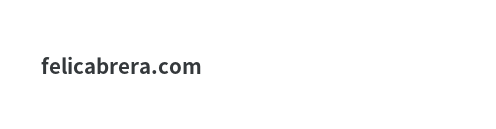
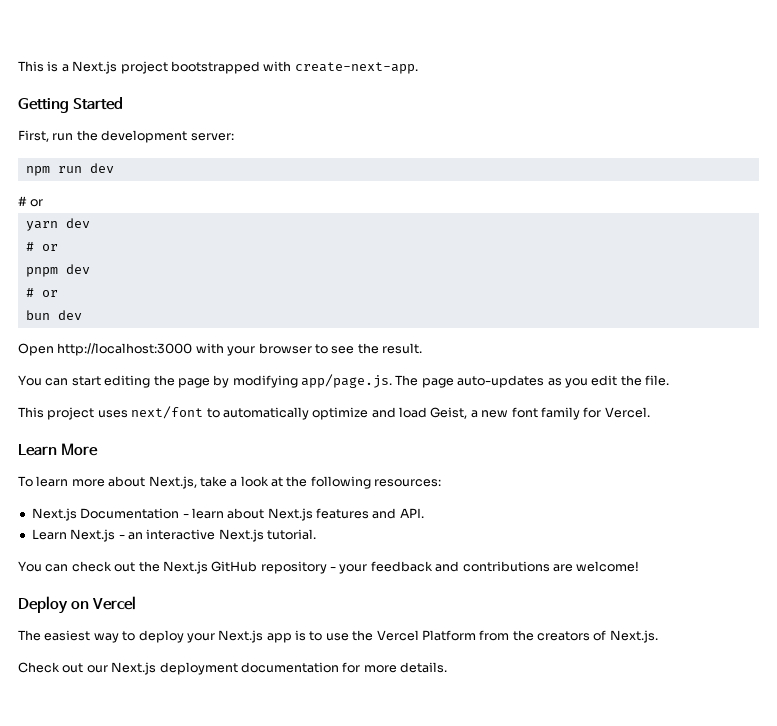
[41,56,202,74] felicabrera.com -> [18,61,418,74] [18,97,124,113] [18,130,234,143] [25,163,114,176] [18,196,44,207] [25,218,90,231] [25,242,58,251] [25,264,90,277] [25,288,58,297] [25,310,82,320] [18,343,422,356] [18,374,669,388] [18,406,650,420] [18,443,99,456] [18,476,442,489] [31,508,424,521] [31,529,316,542] [18,561,640,574] [18,596,137,614] [18,630,658,643] [18,662,447,675] This is a Next.js project bootstrapped with create-next-app. // Getting Started // First, run the development server: // npm run dev // # or // yarn dev // # or // pnpm dev // # or // bun dev // Open http://localhost:3000 with your browser to see the result. // You can start editing the page by modifying app/page.js. The page auto-updates as you edit the file. // This project uses next/font to automatically optimize and load Geist, a new font family for Vercel. // Learn More // To learn more about Next.js, take a look at the following resources: // Next.js Documentation - learn about Next.js features and API. // Learn Next.js - an interactive Next.js tutorial. // You can check out the Next.js GitHub repository - your feedback and contributions are welcome! // Deploy on Vercel // The easiest way to deploy your Next.js app is to use the Vercel Platform from the creators of Next.js. // Check out our Next.js deployment documentation for more details.

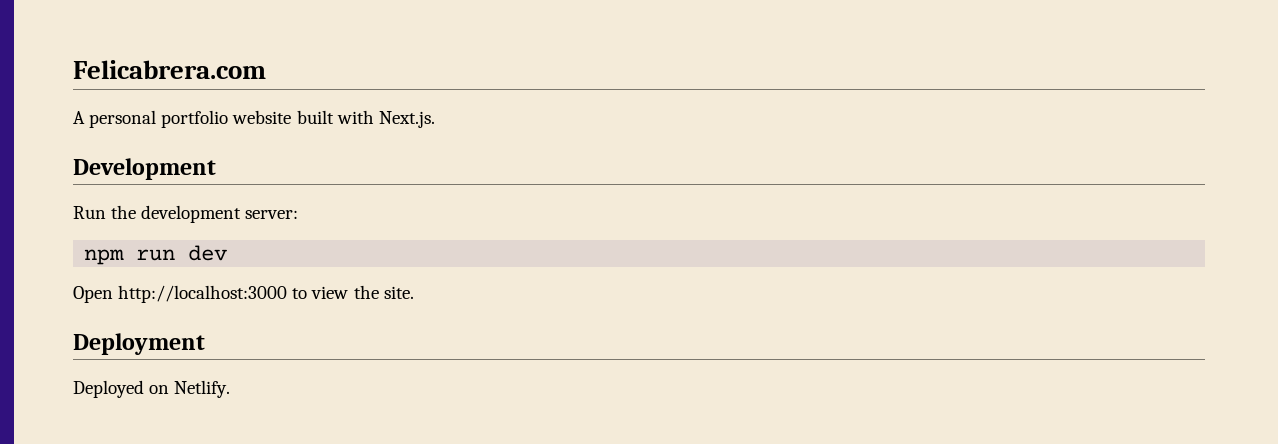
[18,61,418,74] [18,97,124,113] [18,130,74,142] This is a Next.js project bootstrapped with create-next-app. // Getting Started // First, run -> [73,60,266,79] [73,110,435,128] [73,158,216,180] [73,206,106,219] Felicabrera.com // A personal portfolio website built with Next.js. // Development // Run
[18,196,44,207] [25,218,90,231] [25,242,58,251] [25,264,90,277] [25,288,58,297] [25,310,82,320] [18,343,422,356] [18,374,669,388] [18,406,650,420] [18,443,99,456] [18,476,442,489] [31,508,424,521] [31,529,316,542] [18,561,640,574] [18,596,137,614] [18,630,658,643] [18,662,447,675] # or // yarn dev // # or // pnpm dev // # or // bun dev // Open http://localhost:3000 with your browser to see the result. // You can start editing the page by modifying app/page.js. The page auto-updates as you edit the file. // This project uses next/font to automatically optimize and load Geist, a new font family for Vercel. // Learn More // To learn more about Next.js, take a look at the following resources: // Next.js Documentation - learn about Next.js features and API. // Learn Next.js - an interactive Next.js tutorial. // You can check out the Next.js GitHub repository - your feedback and contributions are welcome! // Deploy on Vercel // The easiest way to deploy your Next.js app is to use the Vercel Platform from the creators of Next.js. // Check out our Next.js deployment documentation for more details. -> [73,285,414,303] [73,333,205,355] [73,380,231,398] Open http://localhost:3000 to view the site. // Deployment // Deployed on Netlify.

